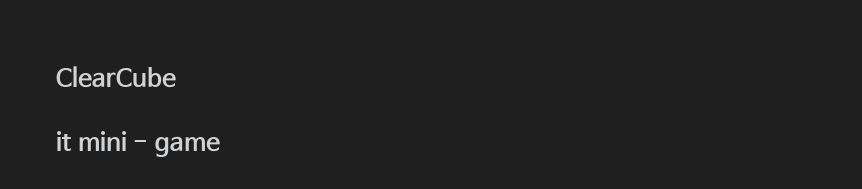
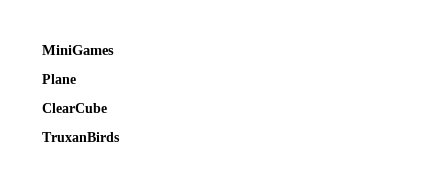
(56, 77) none -> [42,45,114,55] [42,74,76,84] MiniGames // Plane //
[56,131,220,157] it mini - game -> [42,132,120,142] TruxanBirds

